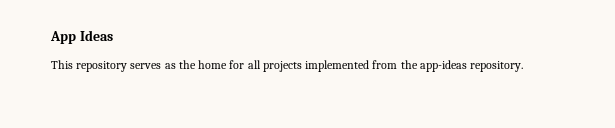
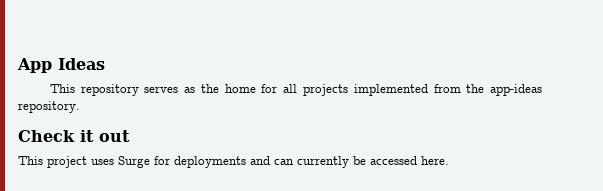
(524, 66) none -> [18,130,130,142] [18,156,449,168] // Check it out // This project uses Surge for deployments and can currently be accessed here.

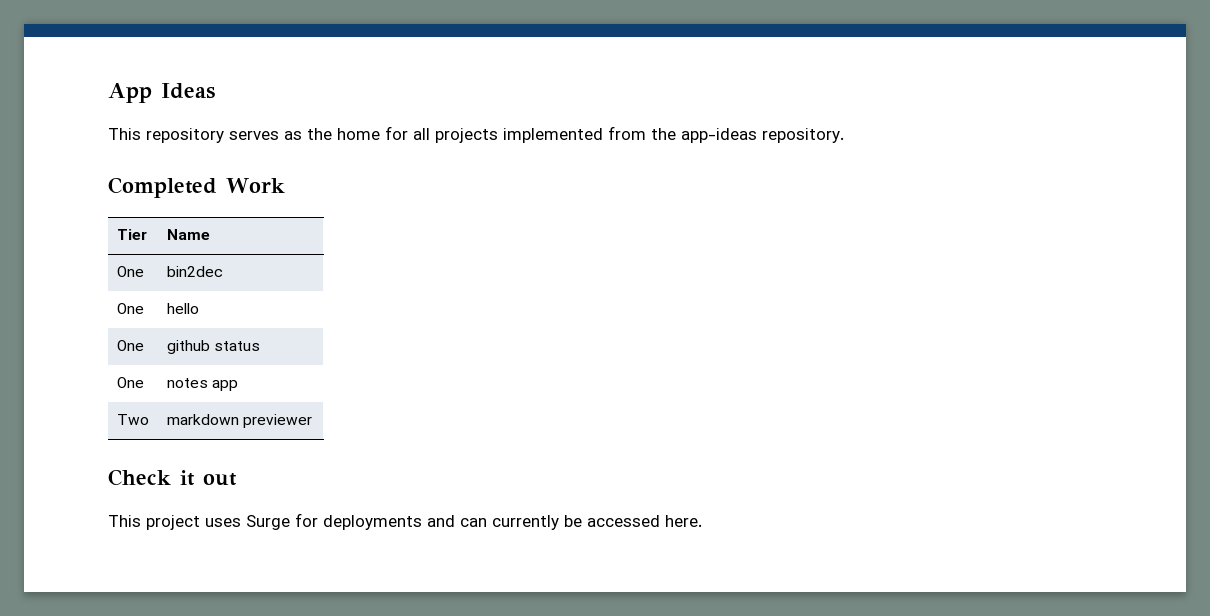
(80, 107) none -> [108,177,285,198] [116,229,147,240] [166,229,210,240] [116,266,144,277] [166,266,223,277] [116,303,144,314] [166,303,199,314] [116,340,144,351] [166,340,261,354] [116,377,144,388] [166,378,239,391] [116,414,149,425] [166,414,313,428] // Completed Work // Tier | Name // One | bin2dec // One | hello // One | github status // One | notes app // Two | markdown previewer

